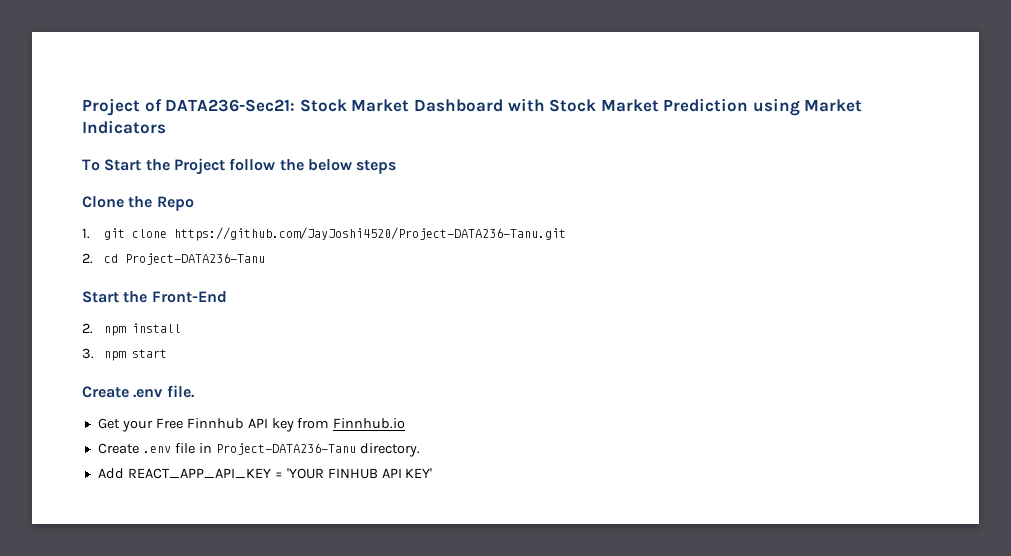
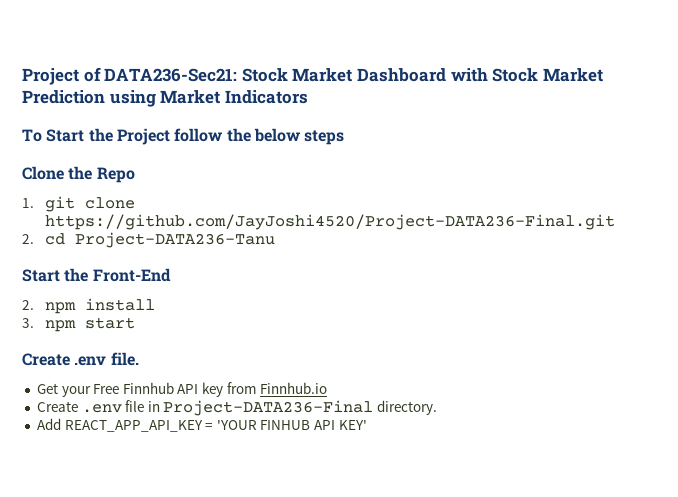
[173,227,566,241] https://github.com/JayJoshi4520/Project-DATA236-Tanu.git -> [45,214,616,230] https://github.com/JayJoshi4520/Project-DATA236-Final.git
[215,443,356,455] Project-DATA236-Tanu -> [163,400,374,416] Project-DATA236-Final

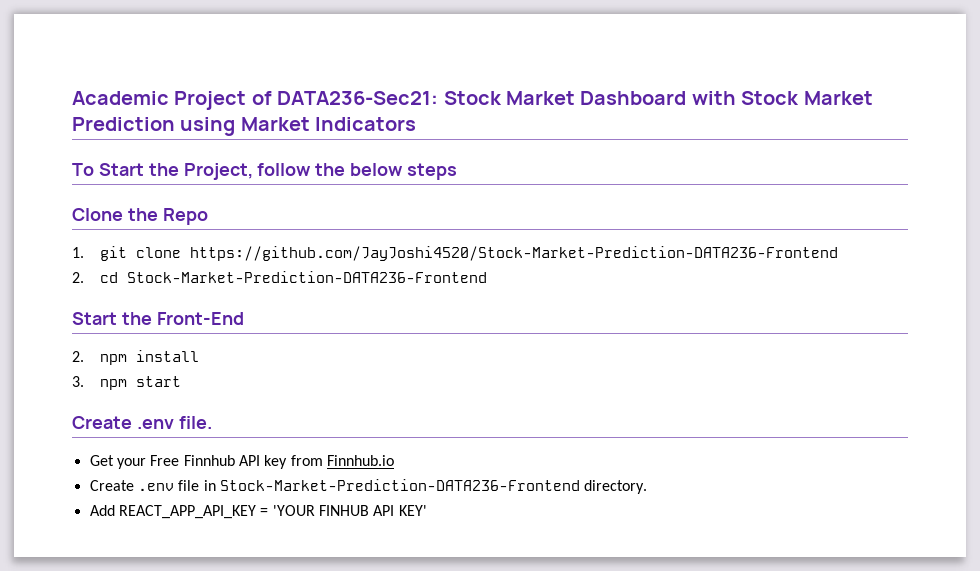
(22, 76) none -> [72,91,169,105] Academic
[116,128,170,145] Project -> [183,163,253,180] Project,
[45,214,616,230] https://github.com/JayJoshi4520/Project-DATA236-Final.git -> [189,246,838,261] https://github.com/JayJoshi4520/Stock-Market-Prediction-DATA236-Frontend
[75,232,276,248] Project-DATA236-Tanu -> [126,271,487,283] Stock-Market-Prediction-DATA236-Frontend
[163,400,374,416] Project-DATA236-Final -> [219,479,580,491] Stock-Market-Prediction-DATA236-Frontend

